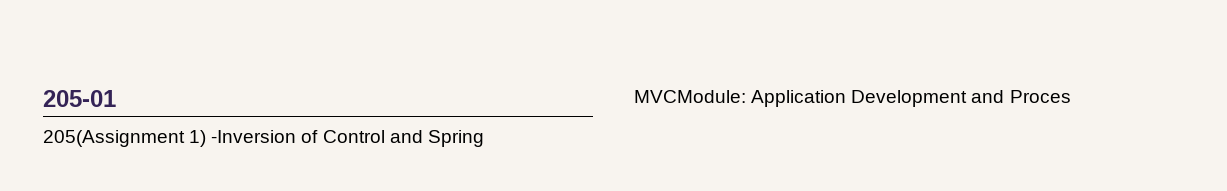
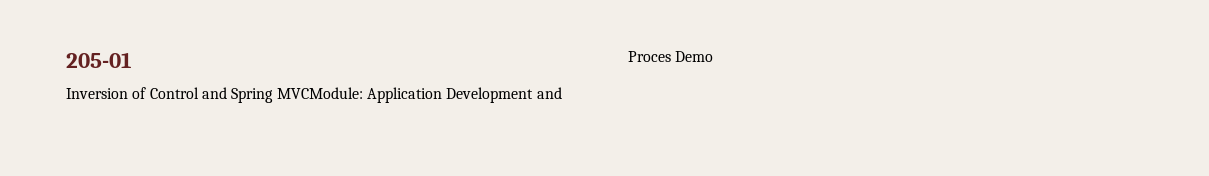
[43,130,297,147] 205(Assignment 1) -Inversion -> [66,88,128,99] Inversion
(1071, 96) none -> [675,51,714,62] Demo

